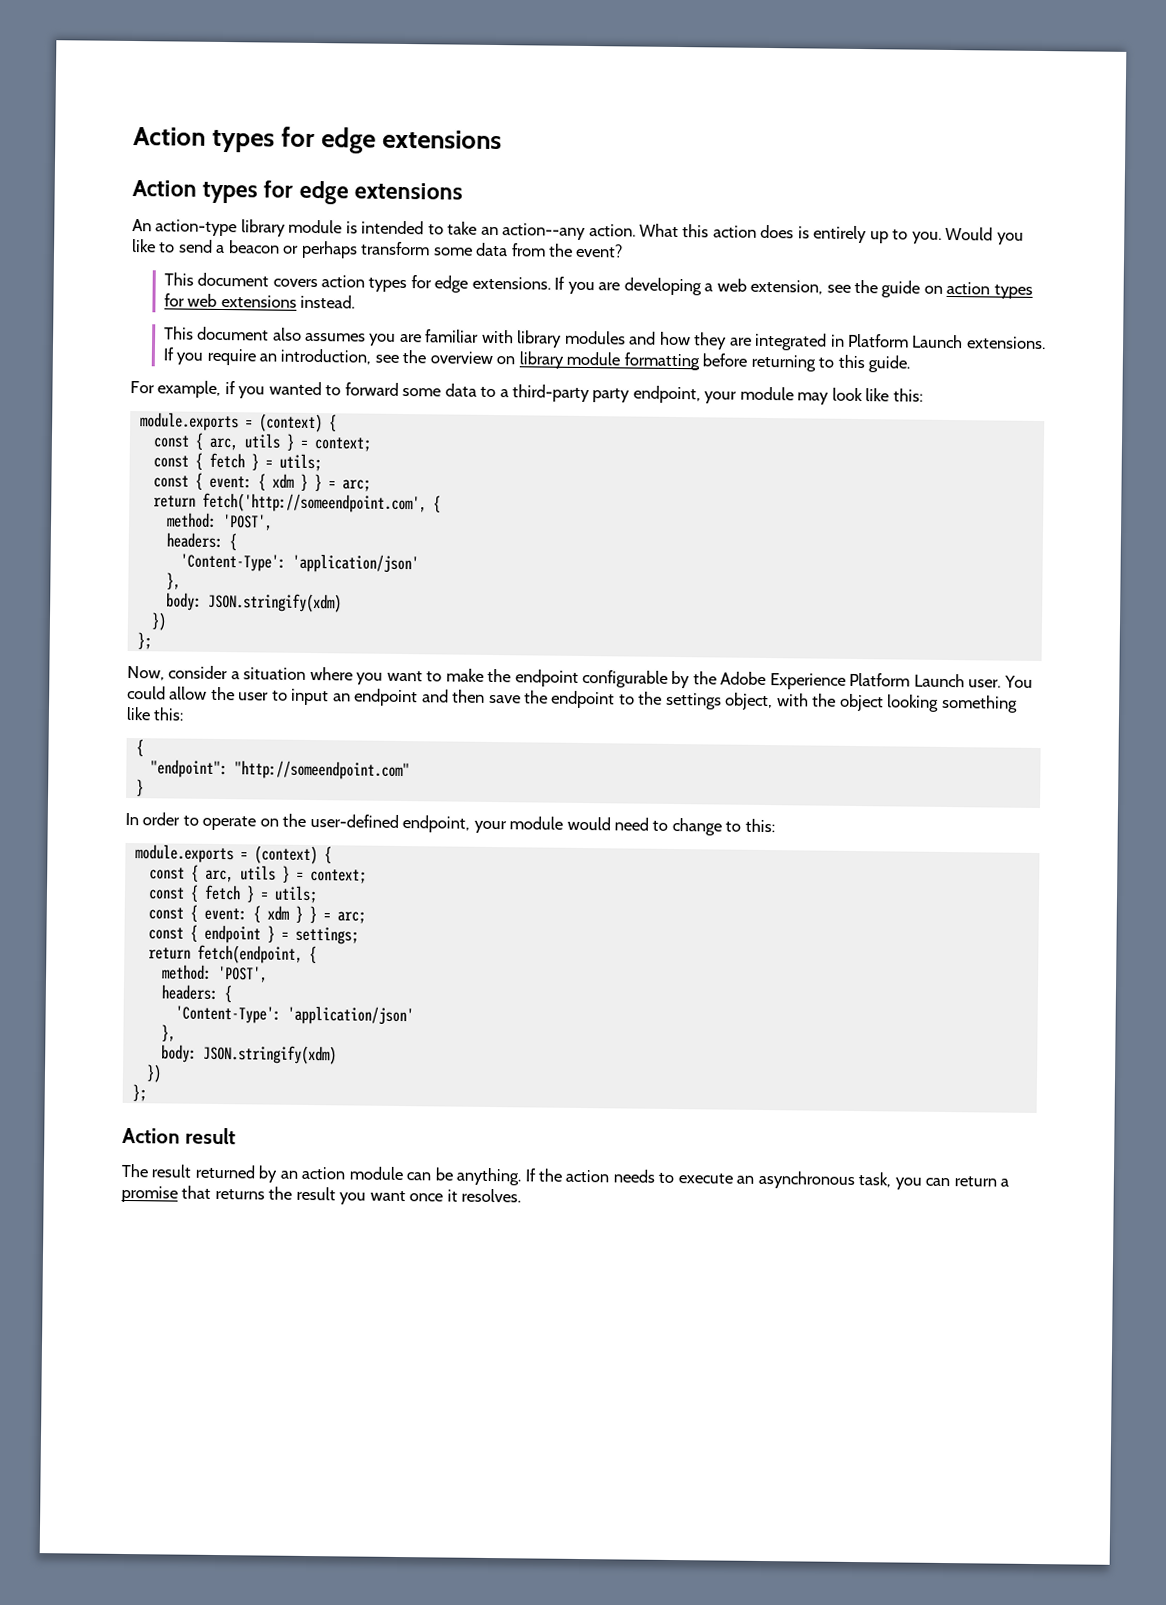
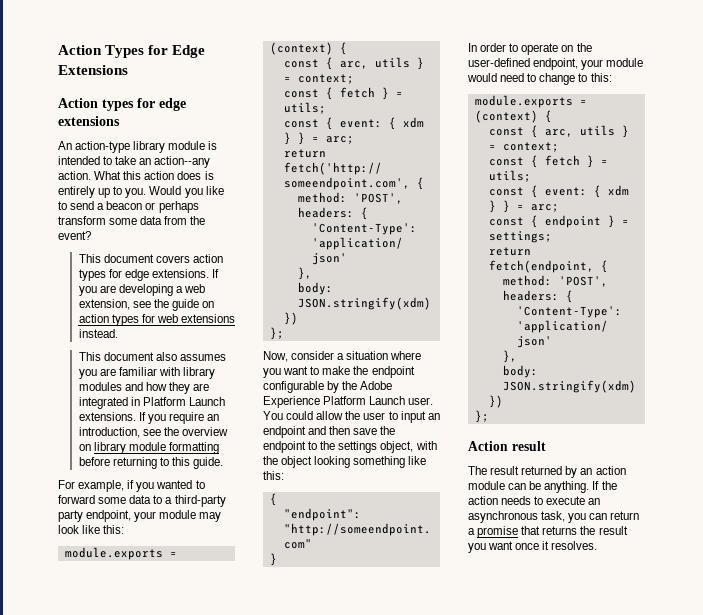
[133,126,503,154] Action types for edge extensions -> [58,45,206,58] [58,65,128,75] Action Types for Edge Extensions

